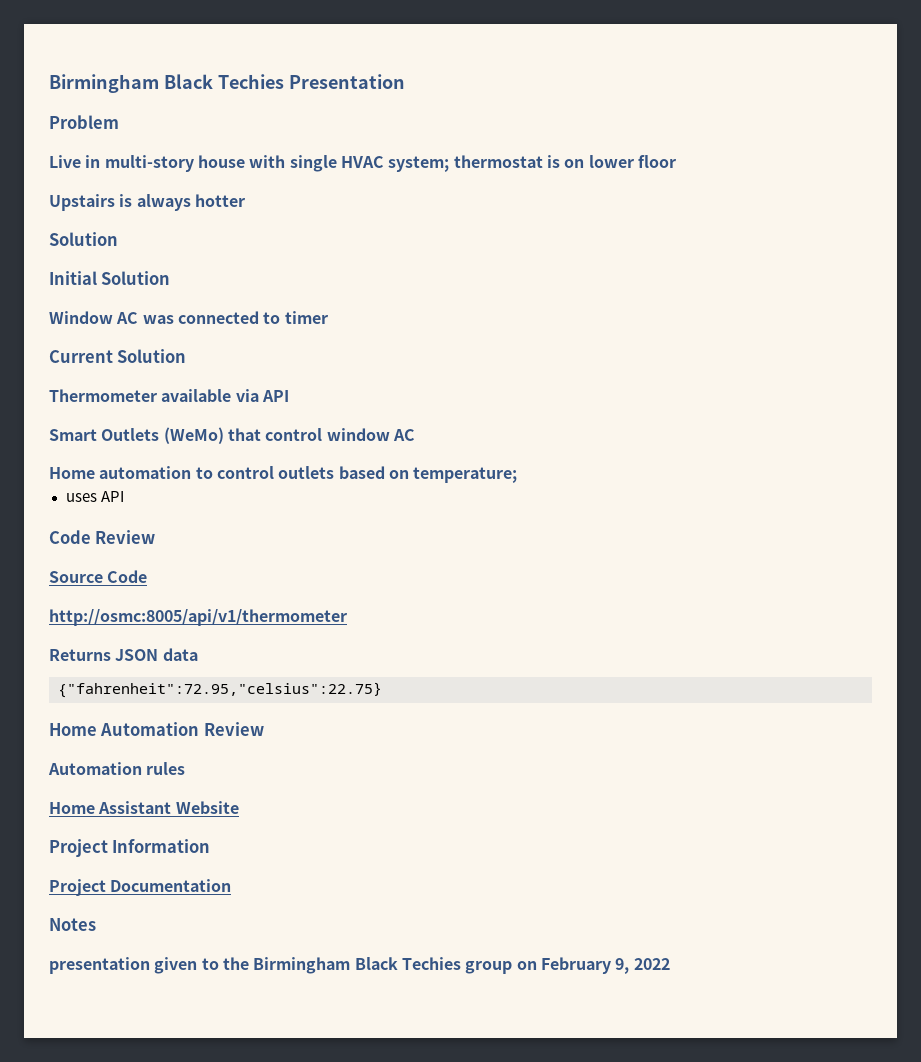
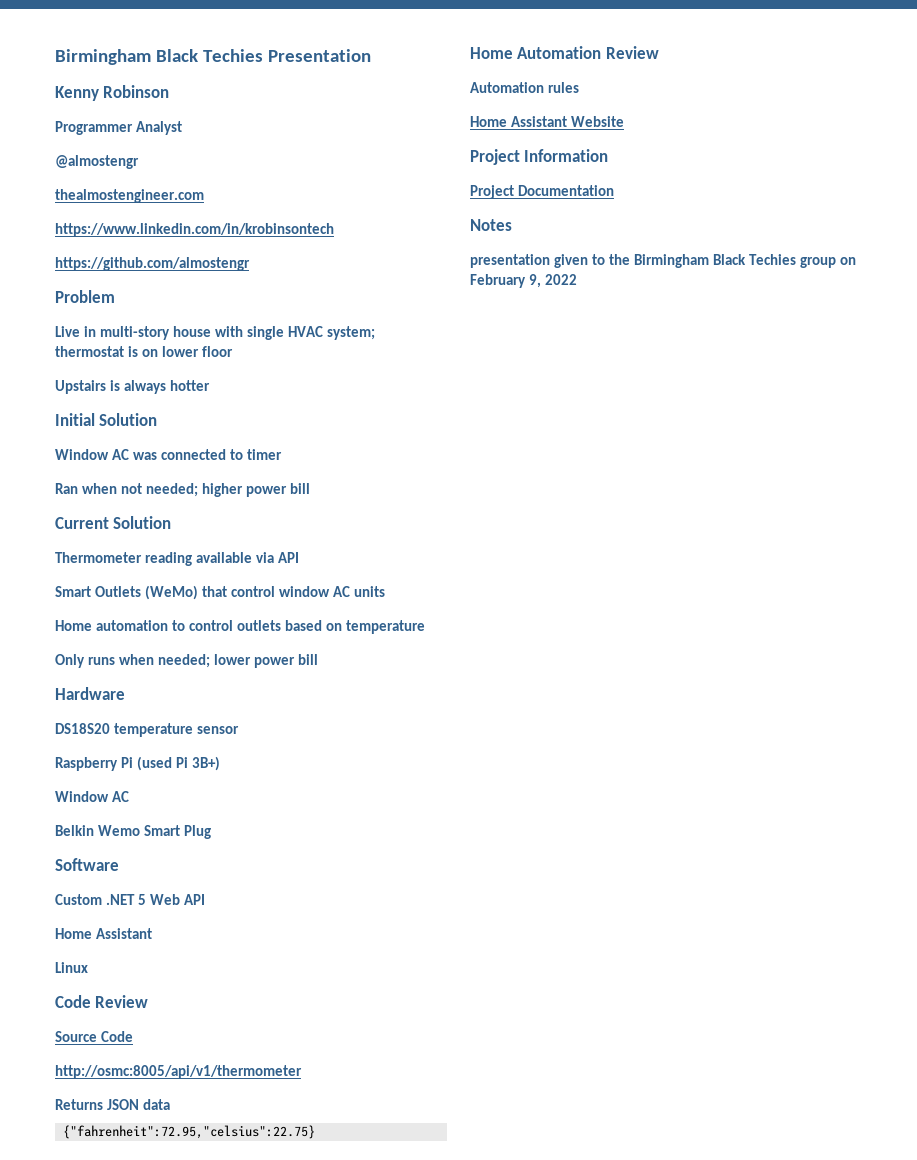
(405, 81) none -> [55,85,170,101] [55,121,183,135] [55,155,139,169] [55,189,204,203] [55,223,334,237] [55,257,250,271] // Kenny Robinson // Programmer Analyst // @almostengr // thealmostengineer.com // https://www.linkedin.com/in/krobinsontech // https://github.com/almostengr
[49,232,118,246] // Solution -> (211, 385) none
(328, 317) none -> [55,483,311,497] // Ran when not needed; higher power bill
(157, 395) none -> [145,552,193,566] reading
(415, 435) none -> [354,586,386,597] units
[413,467,518,483] [65,491,124,502] temperature; // uses API -> [346,620,426,634] [55,654,319,668] [55,687,125,700] [55,723,240,737] [55,756,221,771] [55,791,130,802] [55,825,212,839] [55,858,119,871] [55,894,206,905] [55,928,153,939] [55,962,88,973] temperature // Only runs when needed; lower power bill // Hardware // DS18S20 temperature sensor // Raspberry Pi (used Pi 3B+) // Window AC // Belkin Wemo Smart Plug // Software // Custom .NET 5 Web API // Home Assistant // Linux

